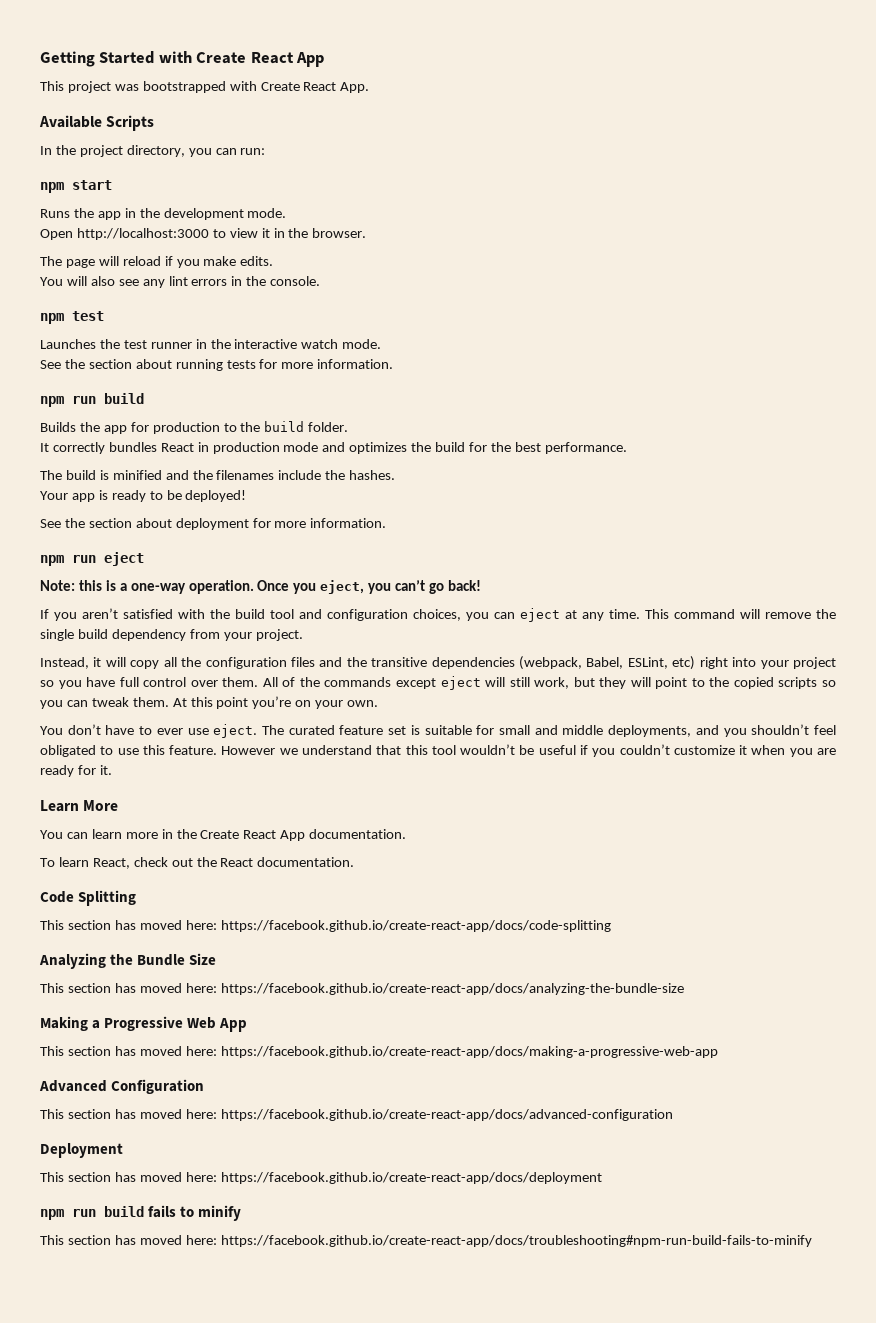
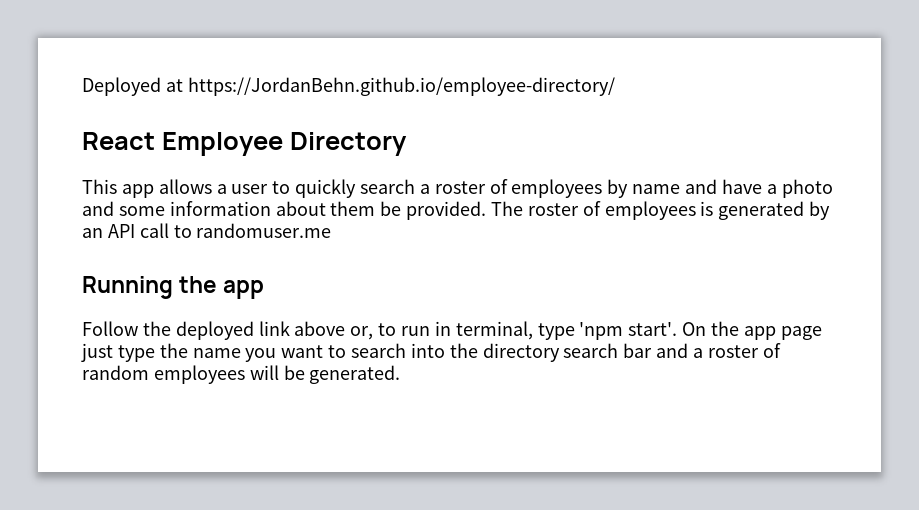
[40,51,325,67] [40,81,370,93] [39,115,155,131] [40,145,266,157] [40,180,112,193] [40,208,287,220] [40,228,367,240] [40,256,274,268] [40,276,321,288] [40,311,104,324] [40,339,382,349] [40,359,394,371] [40,393,144,407] [40,421,349,434] [40,442,627,454] [40,470,396,480] [40,490,247,502] [40,518,387,530] [40,552,144,566] [40,580,481,594] [40,608,836,622] [40,629,303,641] [40,656,837,670] [40,676,836,690] [40,696,379,709] [40,724,836,738] [40,744,837,757] [40,765,112,777] [40,800,119,812] [40,829,407,841] [40,857,355,869] [40,890,137,906] [40,920,611,932] [39,953,217,969] [40,983,684,995] [40,1016,248,1032] [40,1046,718,1058] [39,1079,205,1094] [40,1109,673,1121] [40,1143,123,1158] [40,1172,602,1184] [40,1205,242,1221] [40,1235,812,1247] Getting Started with Create React App // This project was bootstrapped with Create React App. // Available Scripts // In the project directory, you can run: // npm start // Runs the app in the development mode. // Open http://localhost:3000 to view it in the browser. // The page will reload if you make edits. // You will also see any lint errors in the console. // npm test // Launches the test runner in the interactive watch mode. // See the section about running tests for more information. // npm run build // Builds the app for production to the build folder. // It correctly bundles React in production mode and optimizes the build for the best performance. // The build is minified and the filenames include the hashes. // Your app is ready to be deployed! // See the section about deployment for more information. // npm run eject // Note: this is a one-way operation. Once you eject, you can’t go back! // If you aren’t satisfied with the build tool and configuration choices, you can eject at any time. This command will remove the single build dependency from your project. // Instead, it will copy all the configuration files and the transitive dependencies (webpack, Babel, ESLint, etc) right into your project so you have full control over them. All of the commands except eject will still work, but they will point to the copied scripts so you can tweak them. At this point you’re on your own. // You don’t have to ever use eject. The curated feature set is suitable for small and middle deployments, and you shouldn’t feel obligated to use this feature. However we understand that this tool wouldn’t be useful if you couldn’t customize it when you are ready for it. // Learn More // You can learn more in the Create React App documentation. // To learn React, check out the React documentation. // Code Splitting // This section has moved here: https://facebook.github.io/create-react-app/docs/code-splitting // Analyzing the Bundle Size // This section has moved here: https://facebook.github.io/create-react-app/docs/analyzing-the-bundle-size // Making a Progressive Web App // This section has moved here: https://facebook.github.io/create-react-app/docs/making-a-progressive-web-app // Advanced Configuration // This section has moved here: https://facebook.github.io/create-react-app/docs/advanced-configuration // Deployment // This section has moved here: https://facebook.github.io/create-react-app/docs/deployment // npm run build fails to minify // This section has moved here: https://facebook.github.io/create-react-app/docs/troubleshooting#npm-run-build-fails-to-minify -> [82,77,615,96] [82,132,407,156] [82,179,833,198] [82,201,831,220] [82,223,332,238] [82,276,265,299] [82,321,822,340] [81,343,781,362] [82,365,401,384] Deployed at https://JordanBehn.github.io/employee-directory/ // React Employee Directory // This app allows a user to quickly search a roster of employees by name and have a photo and some information about them be provided. The roster of employees is generated by an API call to randomuser.me // Running the app // Follow the deployed link above or, to run in terminal, type 'npm start'. On the app page just type the name you want to search into the directory search bar and a roster of random employees will be generated.

